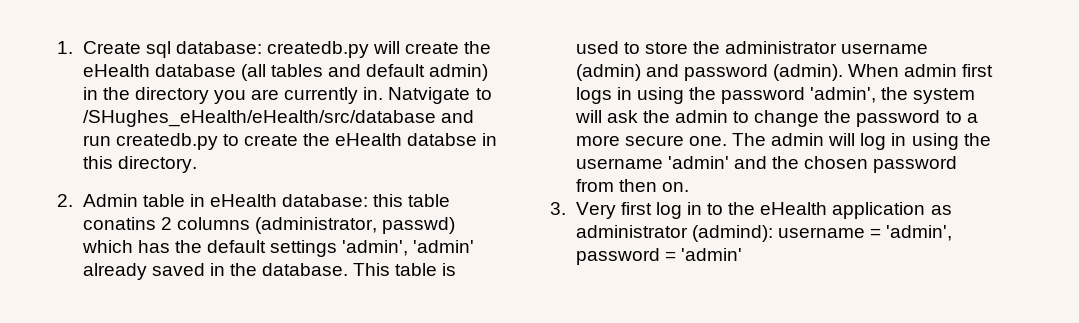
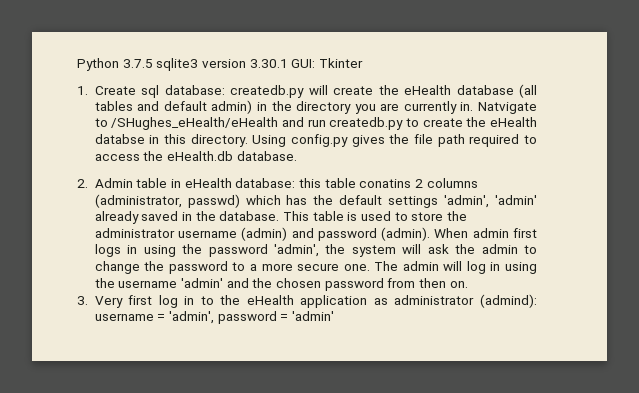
(57, 47) none -> [77,58,363,71] Python 3.7.5 sqlite3 version 3.30.1 GUI: Tkinter //
[82,110,436,127] /SHughes_eHealth/eHealth/src/database -> [111,117,279,130] /SHughes_eHealth/eHealth
(197, 164) none -> [252,134,538,147] [94,151,297,161] Using config.py gives the file path required to access the eHealth.db database.

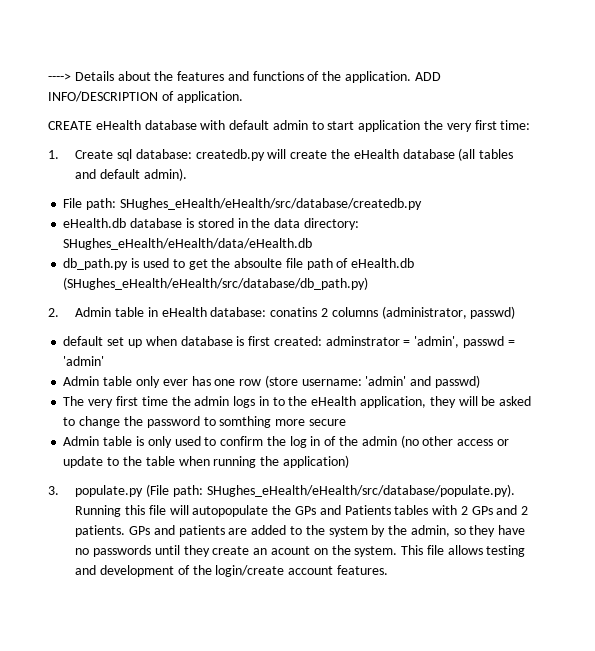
[77,58,363,71] Python 3.7.5 sqlite3 version 3.30.1 GUI: Tkinter -> [48,71,441,83] [48,91,243,103] [48,120,531,132] ----> Details about the features and functions of the application. ADD INFO/DESCRIPTION of application. // CREATE eHealth database with default admin to start application the very first time:
[211,100,537,114] [94,117,537,130] [94,134,538,147] [94,151,297,161] admin) in the directory you are currently in. Natvigate to /SHughes_eHealth/eHealth and run createdb.py to create the eHealth databse in this directory. Using config.py gives the file path required to access the eHealth.db database. -> [143,168,187,181] [63,198,422,210] [63,218,359,230] [63,238,313,250] [63,258,415,270] [63,277,369,290] admin). // File path: SHughes_eHealth/eHealth/src/database/createdb.py // eHealth.db database is stored in the data directory: SHughes_eHealth/eHealth/data/eHealth.db // db_path.py is used to get the absoulte file path of eHealth.db (SHughes_eHealth/eHealth/src/database/db_path.py)
[298,178,356,188] this table -> (267, 312) none
[245,195,537,208] [94,211,467,224] [94,227,537,241] [94,244,518,257] which has the default settings 'admin', 'admin' already saved in the database. This table is used to store the administrator username (admin) and password (admin). When admin first logs in using the password 'admin', the system will ask the admin -> [63,336,515,348] [63,356,105,366] [63,375,480,388] [63,396,532,408] // default set up when database is first created: adminstrator = 'admin', passwd = 'admin' // Admin table only ever has one row (store username: 'admin' and passwd) // The very first time the admin logs in to the eHealth application, they will be asked
[249,264,257,271] a -> [219,416,272,428] somthing
[343,261,538,274] [94,278,468,291] [77,294,537,308] [94,311,334,324] one. The admin will log in using the username 'admin' and the chosen password from then on. // 3. Very first log in to the eHealth application as administrator (admind): username = 'admin', password = 'admin' -> [63,435,509,448] [63,455,349,468] [48,484,515,497] [75,505,529,517] [75,525,526,537] [75,545,526,557] [75,565,389,577] // Admin table is only used to confirm the log in of the admin (no other access or update to the table when running the application) // 3. populate.py (File path: SHughes_eHealth/eHealth/src/database/populate.py). Running this file will autopopulate the GPs and Patients tables with 2 GPs and 2 patients. GPs and patients are added to the system by the admin, so they have no passwords until they create an acount on the system. This file allows testing and development of the login/create account features.

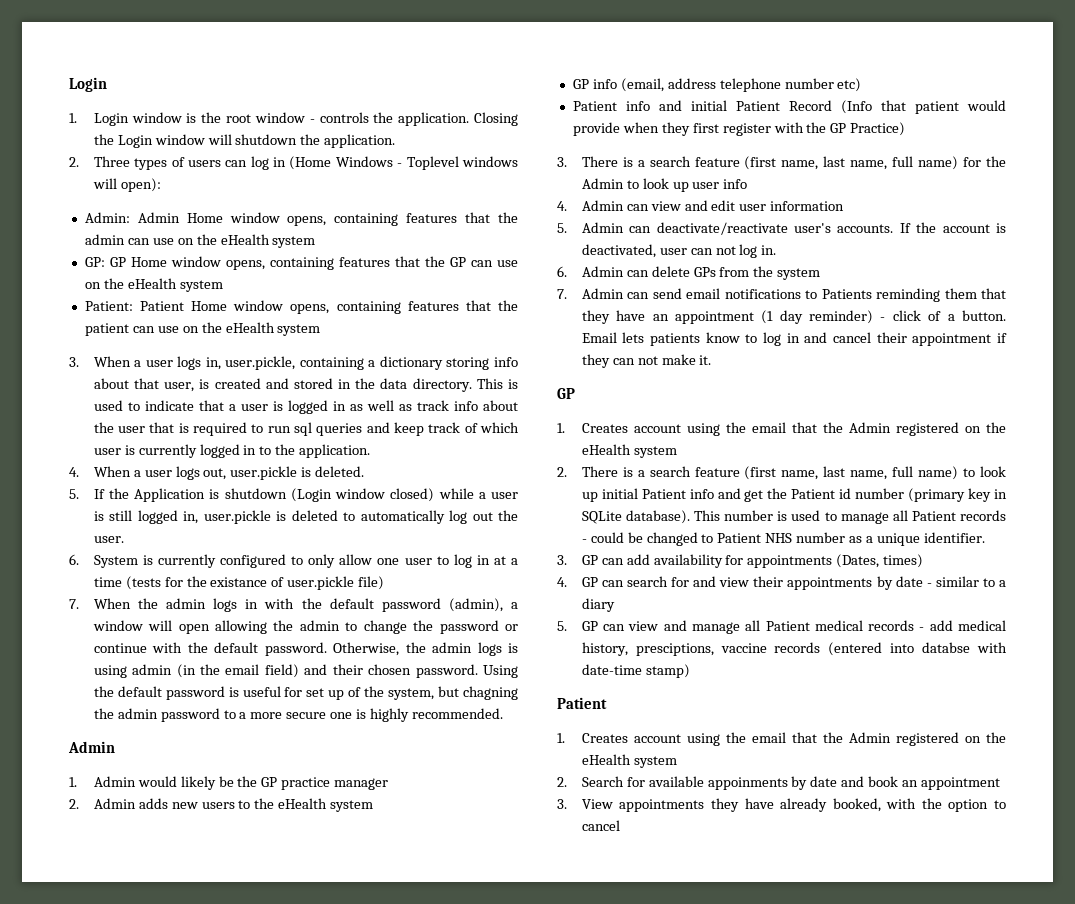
[48,71,441,83] [48,91,243,103] [48,120,531,132] [48,148,514,161] [75,168,187,181] [63,198,422,210] [63,218,359,230] [63,238,313,250] [63,258,415,270] [63,277,369,290] [48,306,516,319] [63,336,515,348] [63,356,105,366] [63,375,480,388] [63,396,532,408] [63,416,346,428] [63,435,509,448] [63,455,349,468] [48,484,515,497] [75,505,529,517] [75,525,526,537] [75,545,526,557] [75,565,389,577] ----> Details about the features and functions of the application. ADD INFO/DESCRIPTION of application. // CREATE eHealth database with default admin to start application the very first time: // 1. Create sql database: createdb.py will create the eHealth database (all tables and default admin). // File path: SHughes_eHealth/eHealth/src/database/createdb.py // eHealth.db database is stored in the data directory: SHughes_eHealth/eHealth/data/eHealth.db // db_path.py is used to get the absoulte file path of eHealth.db (SHughes_eHealth/eHealth/src/database/db_path.py) // 2. Admin table in eHealth database: conatins 2 columns (administrator, passwd) // default set up when database is first created: adminstrator = 'admin', passwd = 'admin' // Admin table only ever has one row (store username: 'admin' and passwd) // The very first time the admin logs in to the eHealth application, they will be asked to change the password to somthing more secure // Admin table is only used to confirm the log in of the admin (no other access or update to the table when running the application) // 3. populate.py (File path: SHughes_eHealth/eHealth/src/database/populate.py). Running this file will autopopulate the GPs and Patients tables with 2 GPs and 2 patients. GPs and patients are added to the system by the admin, so they have no passwords until they create an acount on the system. This file allows testing and development of the login/create account features. -> [69,77,107,92] [69,112,519,126] [93,134,396,148] [69,156,518,170] [92,178,161,192] [84,212,519,226] [84,234,316,248] [84,256,518,270] [84,278,223,292] [84,300,519,314] [84,322,321,336] [69,356,518,370] [93,378,519,392] [93,400,519,414] [93,422,519,436] [93,444,371,458] [69,466,365,480] [69,488,518,502] [93,510,518,524] [93,536,124,543] [69,554,518,568] [93,576,385,590] [69,598,518,612] [92,620,518,634] [93,642,518,656] [93,664,518,678] [93,686,519,700] [93,708,503,722] [68,741,115,753] [69,776,389,790] [69,798,374,812] [572,78,862,92] [572,100,1006,114] [572,122,906,136] [557,156,1007,170] [581,178,748,192] [557,200,845,211] [557,222,1006,235] [581,244,777,258] [557,266,821,280] [557,288,1006,302] [581,310,1006,324] [581,332,1007,346] [581,354,712,368] [557,388,575,399] [557,422,1007,436] [581,444,677,458] [557,466,1007,480] [581,488,1007,502] [581,510,1006,524] [581,532,985,546] [557,554,924,568] [557,576,1006,590] [581,598,615,612] [557,620,1006,634] [581,642,1008,656] [581,664,690,678] [557,697,607,709] [557,732,1007,746] [581,754,677,768] [557,776,1000,790] [557,798,1006,812] [581,820,620,831] Login // 1. Login window is the root window - controls the application. Closing the Login window will shutdown the application. // 2. Three types of users can log in (Home Windows - Toplevel windows will open): // Admin: Admin Home window opens, containing features that the admin can use on the eHealth system // GP: GP Home window opens, containing features that the GP can use on the eHealth system // Patient: Patient Home window opens, containing features that the patient can use on the eHealth system // 3. When a user logs in, user.pickle, containing a dictionary storing info about that user, is created and stored in the data directory. This is used to indicate that a user is logged in as well as track info about the user that is required to run sql queries and keep track of which user is currently logged in to the application. // 4. When a user logs out, user.pickle is deleted. // 5. If the Application is shutdown (Login window closed) while a user is still logged in, user.pickle is deleted to automatically log out the user. // 6. System is currently configured to only allow one user to log in at a time (tests for the existance of user.pickle file) // 7. When the admin logs in with the default password (admin), a window will open allowing the admin to change the password or continue with the default password. Otherwise, the admin logs is using admin (in the email field) and their chosen password. Using the default password is useful for set up of the system, but chagning the admin password to a more secure one is highly recommended. // Admin // 1. Admin would likely be the GP practice manager // 2. Admin adds new users to the eHealth system // GP info (email, address telephone number etc) // Patient info and initial Patient Record (Info that patient would provide when they first register with the GP Practice) // 3. There is a search feature (first name, last name, full name) for the Admin to look up user info // 4. Admin can view and edit user information // 5. Admin can deactivate/reactivate user's accounts. If the account is deactivated, user can not log in. // 6. Admin can delete GPs from the system // 7. Admin can send email notifications to Patients reminding them that they have an appointment (1 day reminder) - click of a button. Email lets patients know to log in and cancel their appointment if they can not make it. // GP // 1. Creates account using the email that the Admin registered on the eHealth system // 2. There is a search feature (first name, last name, full name) to look up initial Patient info and get the Patient id number (primary key in SQLite database). This number is used to manage all Patient records - could be changed to Patient NHS number as a unique identifier. // 3. GP can add availability for appointments (Dates, times) // 4. GP can search for and view their appointments by date - similar to a diary // 5. GP can view and manage all Patient medical records - add medical history, presciptions, vaccine records (entered into databse with date-time stamp) // Patient // 1. Creates account using the email that the Admin registered on the eHealth system // 2. Search for available appoinments by date and book an appointment // 3. View appointments they have already booked, with the option to cancel

